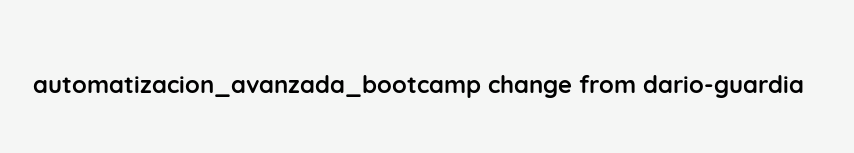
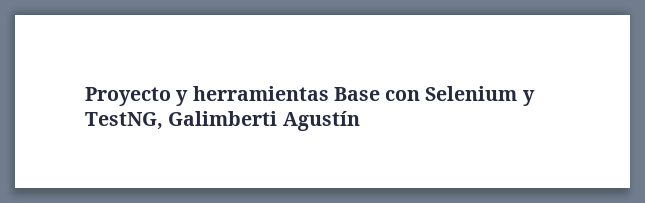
[33,75,804,98] automatizacion_avanzada_bootcamp change from dario-guardia -> [85,86,535,106] [85,111,360,131] Proyecto y herramientas Base con Selenium y TestNG, Galimberti Agustín

